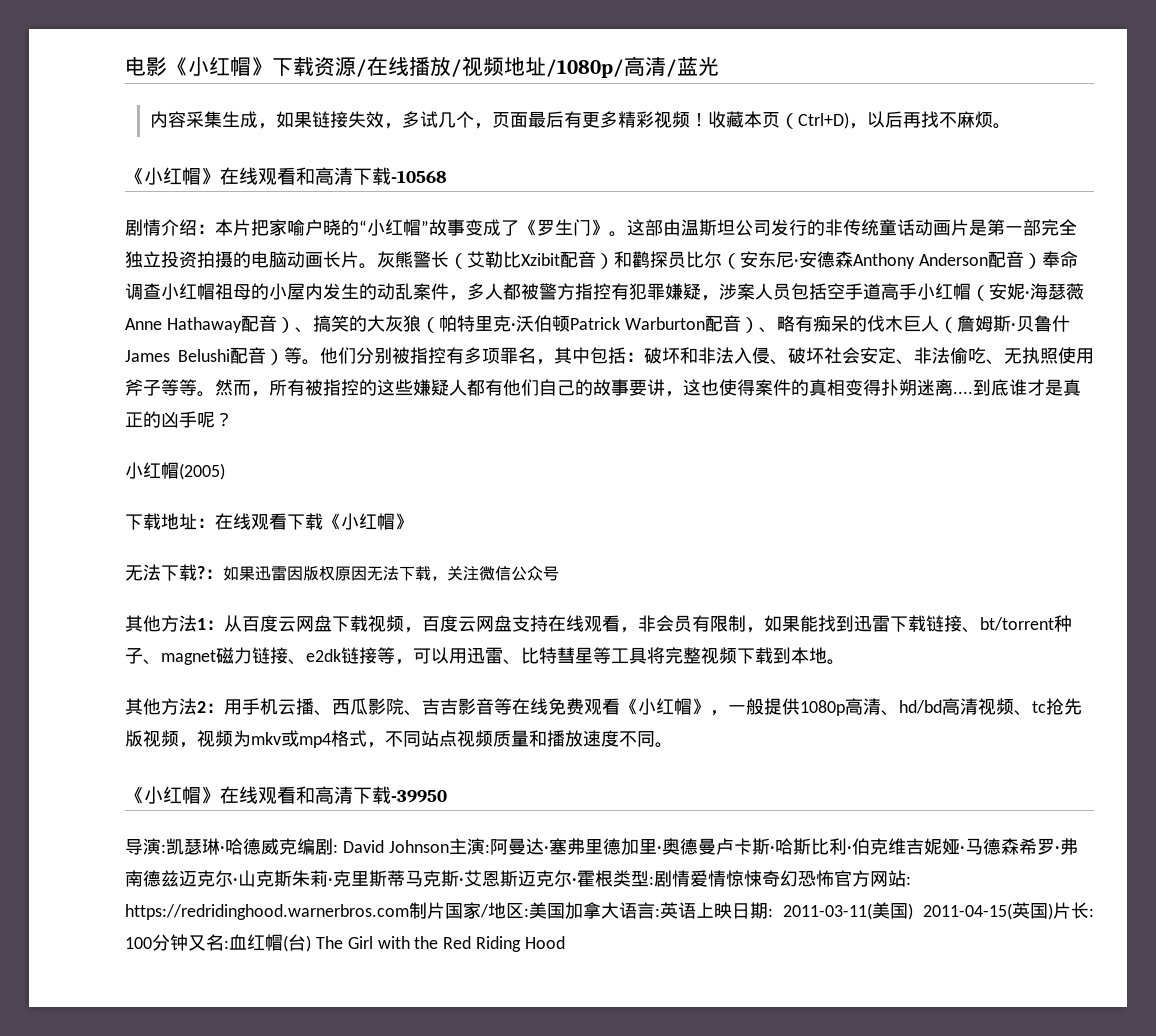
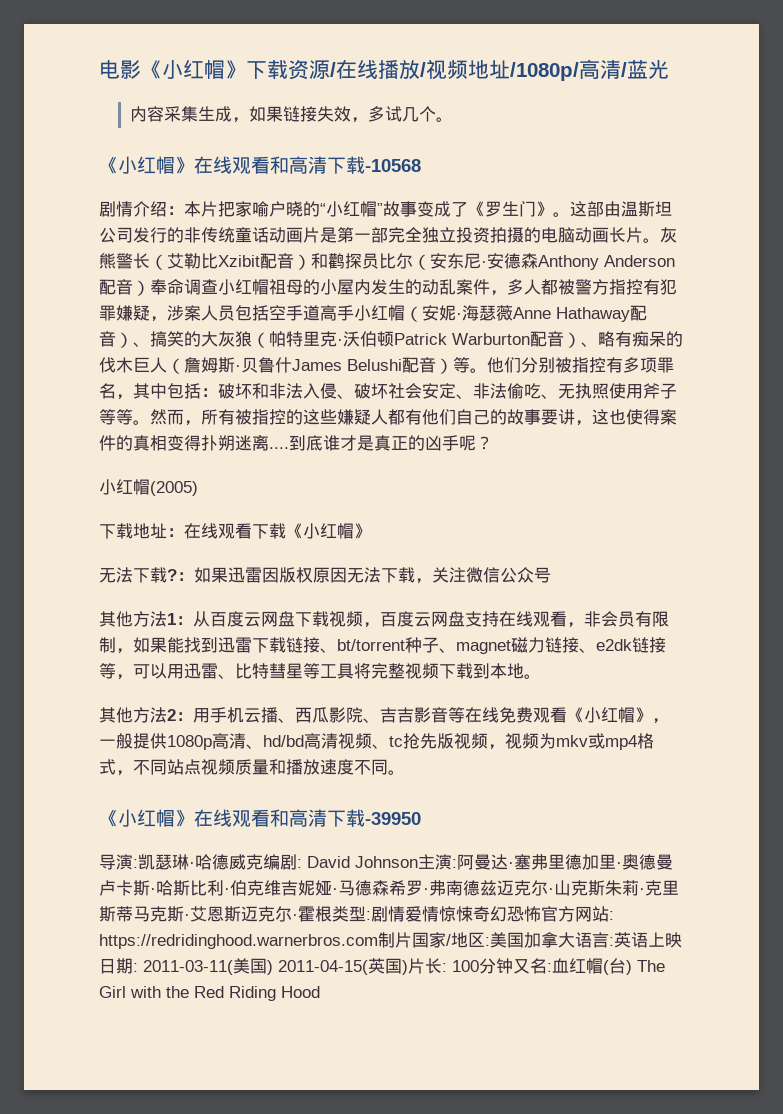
[473,111,993,129] ，页面最后有更多精彩视频！收藏本页（Ctrl+D)，以后再找不麻烦 -> (437, 114) none

